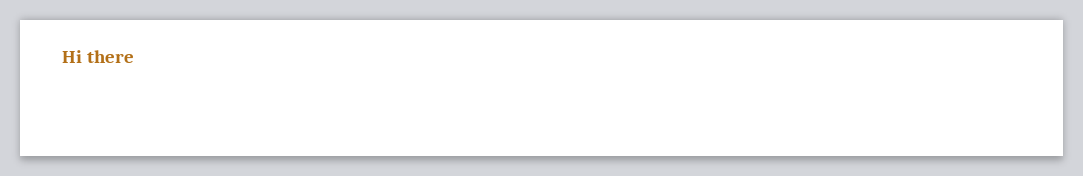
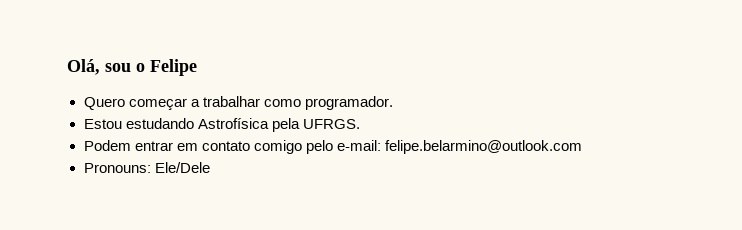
[62,50,135,63] Hi there -> [67,59,197,76] [83,96,393,110] [83,118,360,132] [83,140,582,154] [83,162,210,173] Olá, sou o Felipe // Quero começar a trabalhar como programador. // Estou estudando Astrofísica pela UFRGS. // Podem entrar em contato comigo pelo e-mail: felipe.belarmino@outlook.com // Pronouns: Ele/Dele

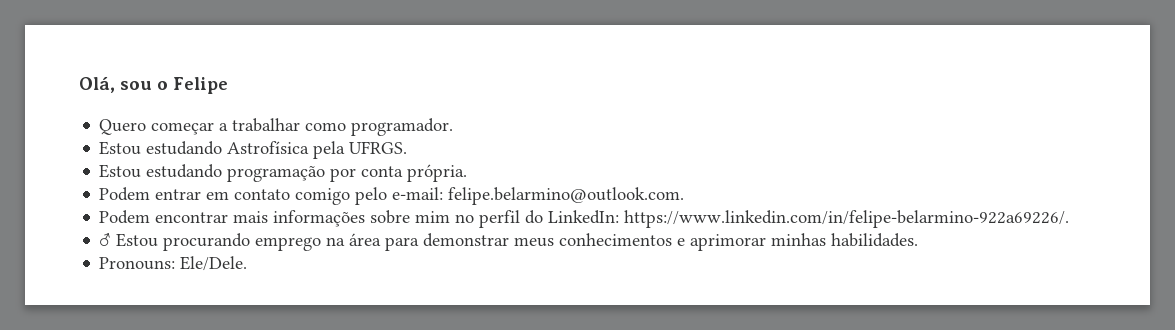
(360, 124) none -> [99,164,468,182] // Estou estudando programação por conta própria.
[384,140,582,154] felipe.belarmino@outlook.com -> [448,187,685,205] [99,210,1070,228] [99,232,919,251] felipe.belarmino@outlook.com. // Podem encontrar mais informações sobre mim no perfil do LinkedIn: https://www.linkedin.com/in/felipe-belarmino-922a69226/. // ♂ Estou procurando emprego na área para demonstrar meus conhecimentos e aprimorar minhas habilidades.
[154,162,210,173] Ele/Dele -> [180,256,248,271] Ele/Dele.

